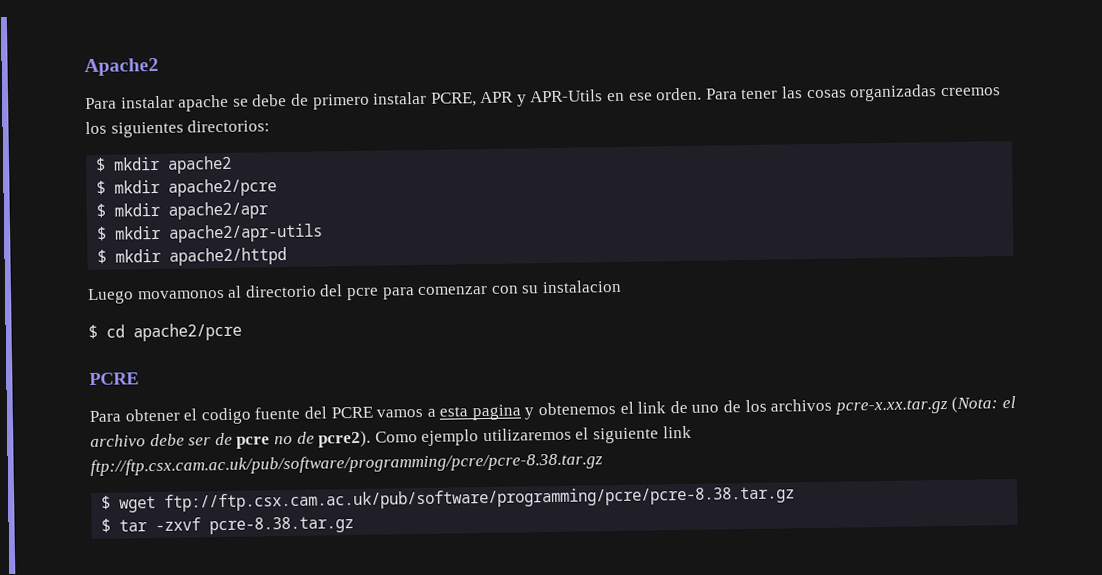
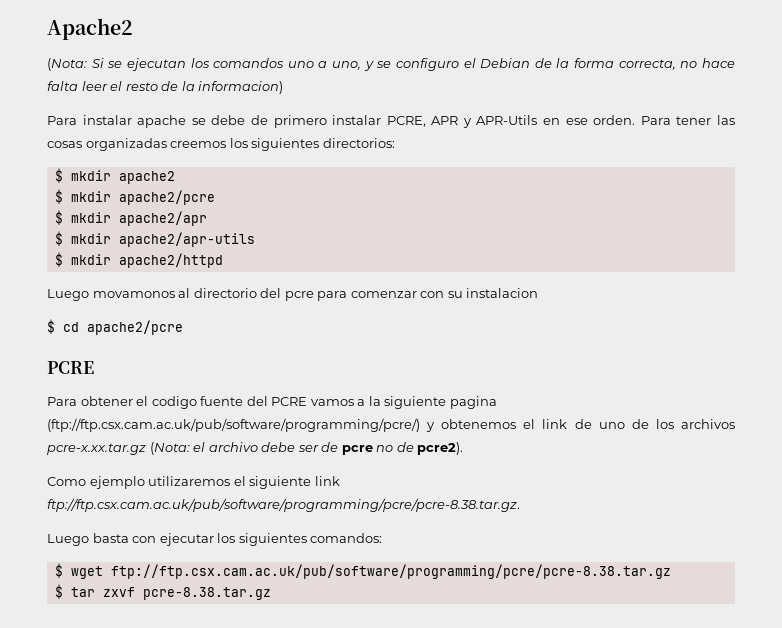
(159, 67) none -> [47,58,736,71] [47,81,284,94] // (Nota: Si se ejecutan los comandos uno a uno, y se configuro el Debian de la forma correcta, no hace falta leer el resto de la informacion)
[439,404,522,421] esta pagina -> [368,396,497,409] [47,418,420,432] la siguiente pagina (ftp://ftp.csx.cam.ac.uk/pub/software/programming/pcre/)
(372, 439) none -> (464, 448) //
[90,452,603,477] ftp://ftp.csx.cam.ac.uk/pub/software/programming/pcre/pcre-8.38.tar.gz -> [47,498,520,512] [47,533,383,546] ftp://ftp.csx.cam.ac.uk/pub/software/programming/pcre/pcre-8.38.tar.gz. // Luego basta con ejecutar los siguientes comandos:
[155,517,202,532] -zxvf -> [102,587,135,597] zxvf

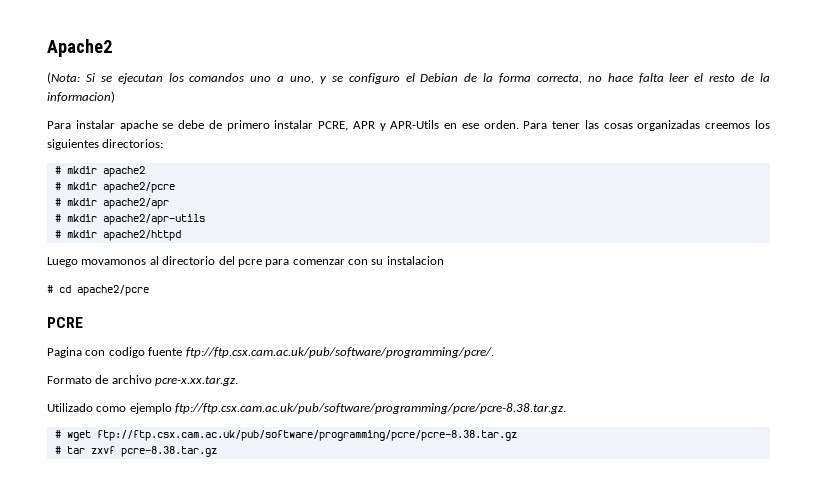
[54,168,63,183] $ -> [54,166,61,174] #
[54,189,63,204] $ -> [54,182,61,190] #
[54,210,63,225] $ -> [54,198,61,206] #
[54,231,63,246] $ -> [54,214,61,222] #
[54,252,63,267] $ -> [54,230,61,238] #
[47,319,55,334] $ -> [47,285,53,293] #
[47,396,497,409] [47,418,735,432] [47,442,464,455] [47,476,340,489] [47,498,520,512] [47,533,383,546] [54,563,63,578] Para obtener el codigo fuente del PCRE vamos a la siguiente pagina (ftp://ftp.csx.cam.ac.uk/pub/software/programming/pcre/) y obtenemos el link de uno de los archivos pcre-x.xx.tar.gz (Nota: el archivo debe ser de pcre no de pcre2). // Como ejemplo utilizaremos el siguiente link ftp://ftp.csx.cam.ac.uk/pub/software/programming/pcre/pcre-8.38.tar.gz. // Luego basta con ejecutar los siguientes comandos: // $ -> [47,347,494,358] [47,375,239,386] [47,403,567,414] [54,430,61,438] Pagina con codigo fuente ftp://ftp.csx.cam.ac.uk/pub/software/programming/pcre/. // Formato de archivo pcre-x.xx.tar.gz. // Utilizado como ejemplo ftp://ftp.csx.cam.ac.uk/pub/software/programming/pcre/pcre-8.38.tar.gz. // #
[54,584,63,599] $ -> [54,446,61,454] #

